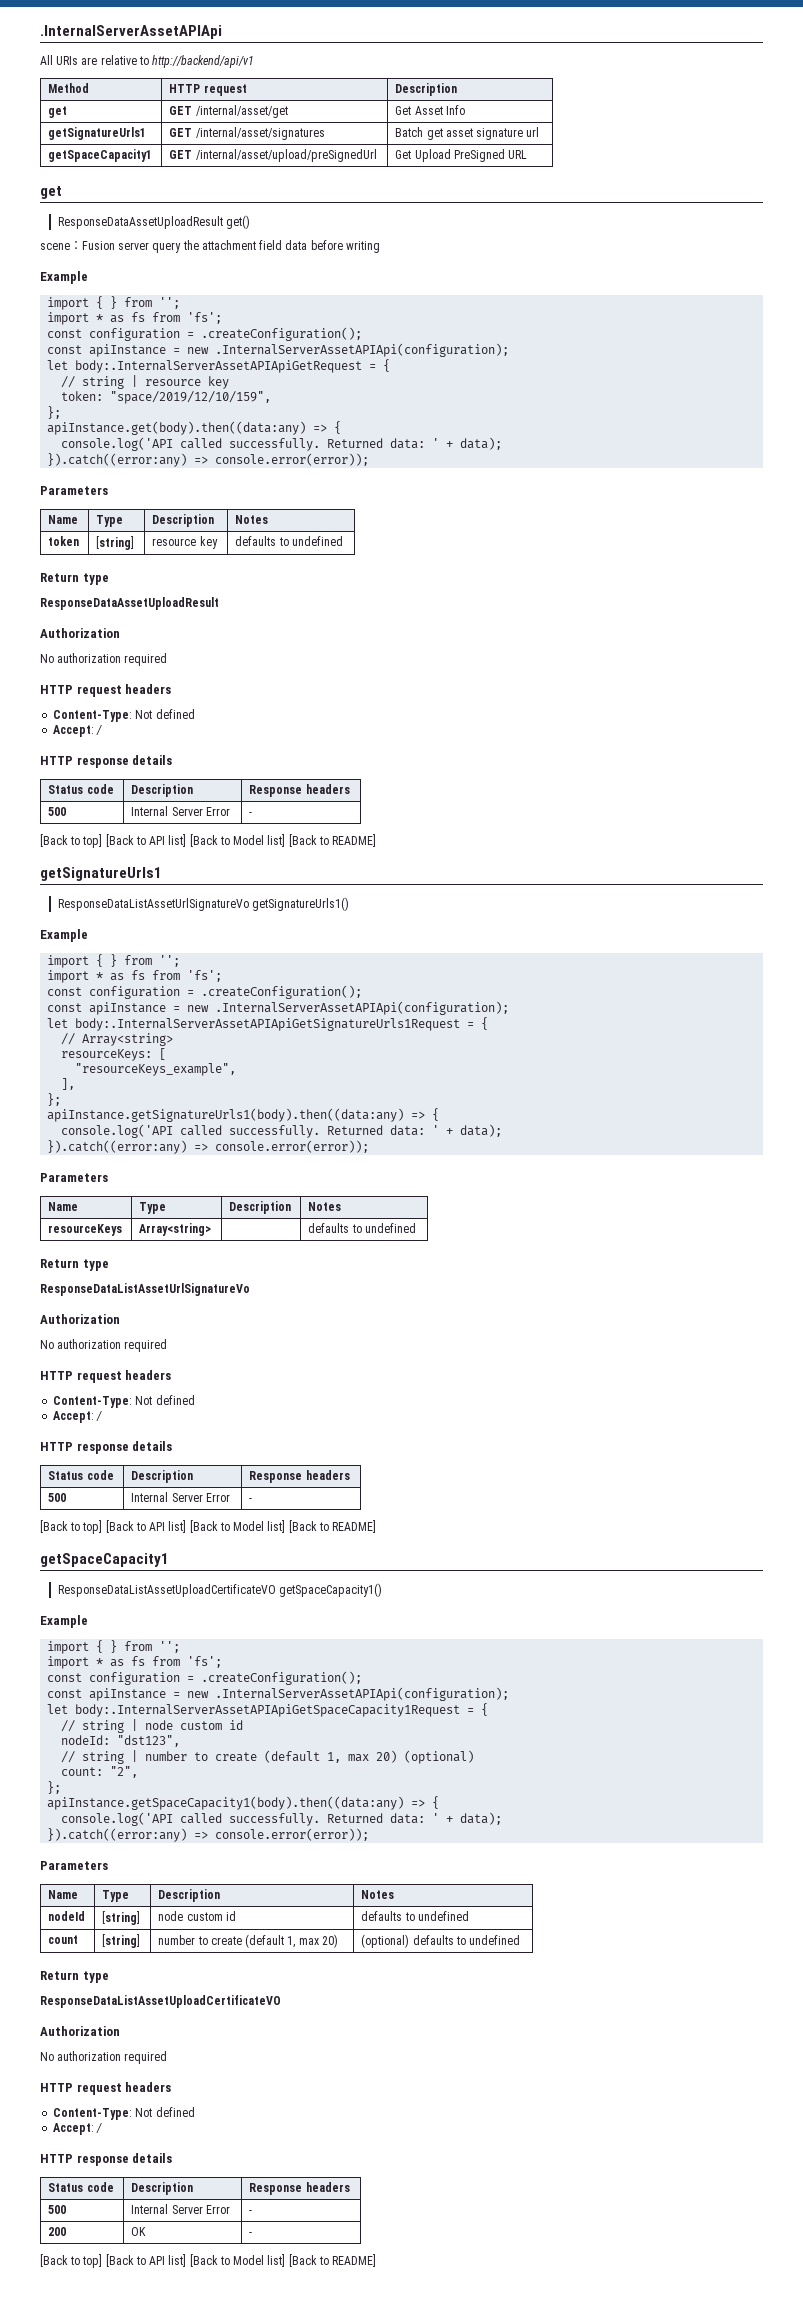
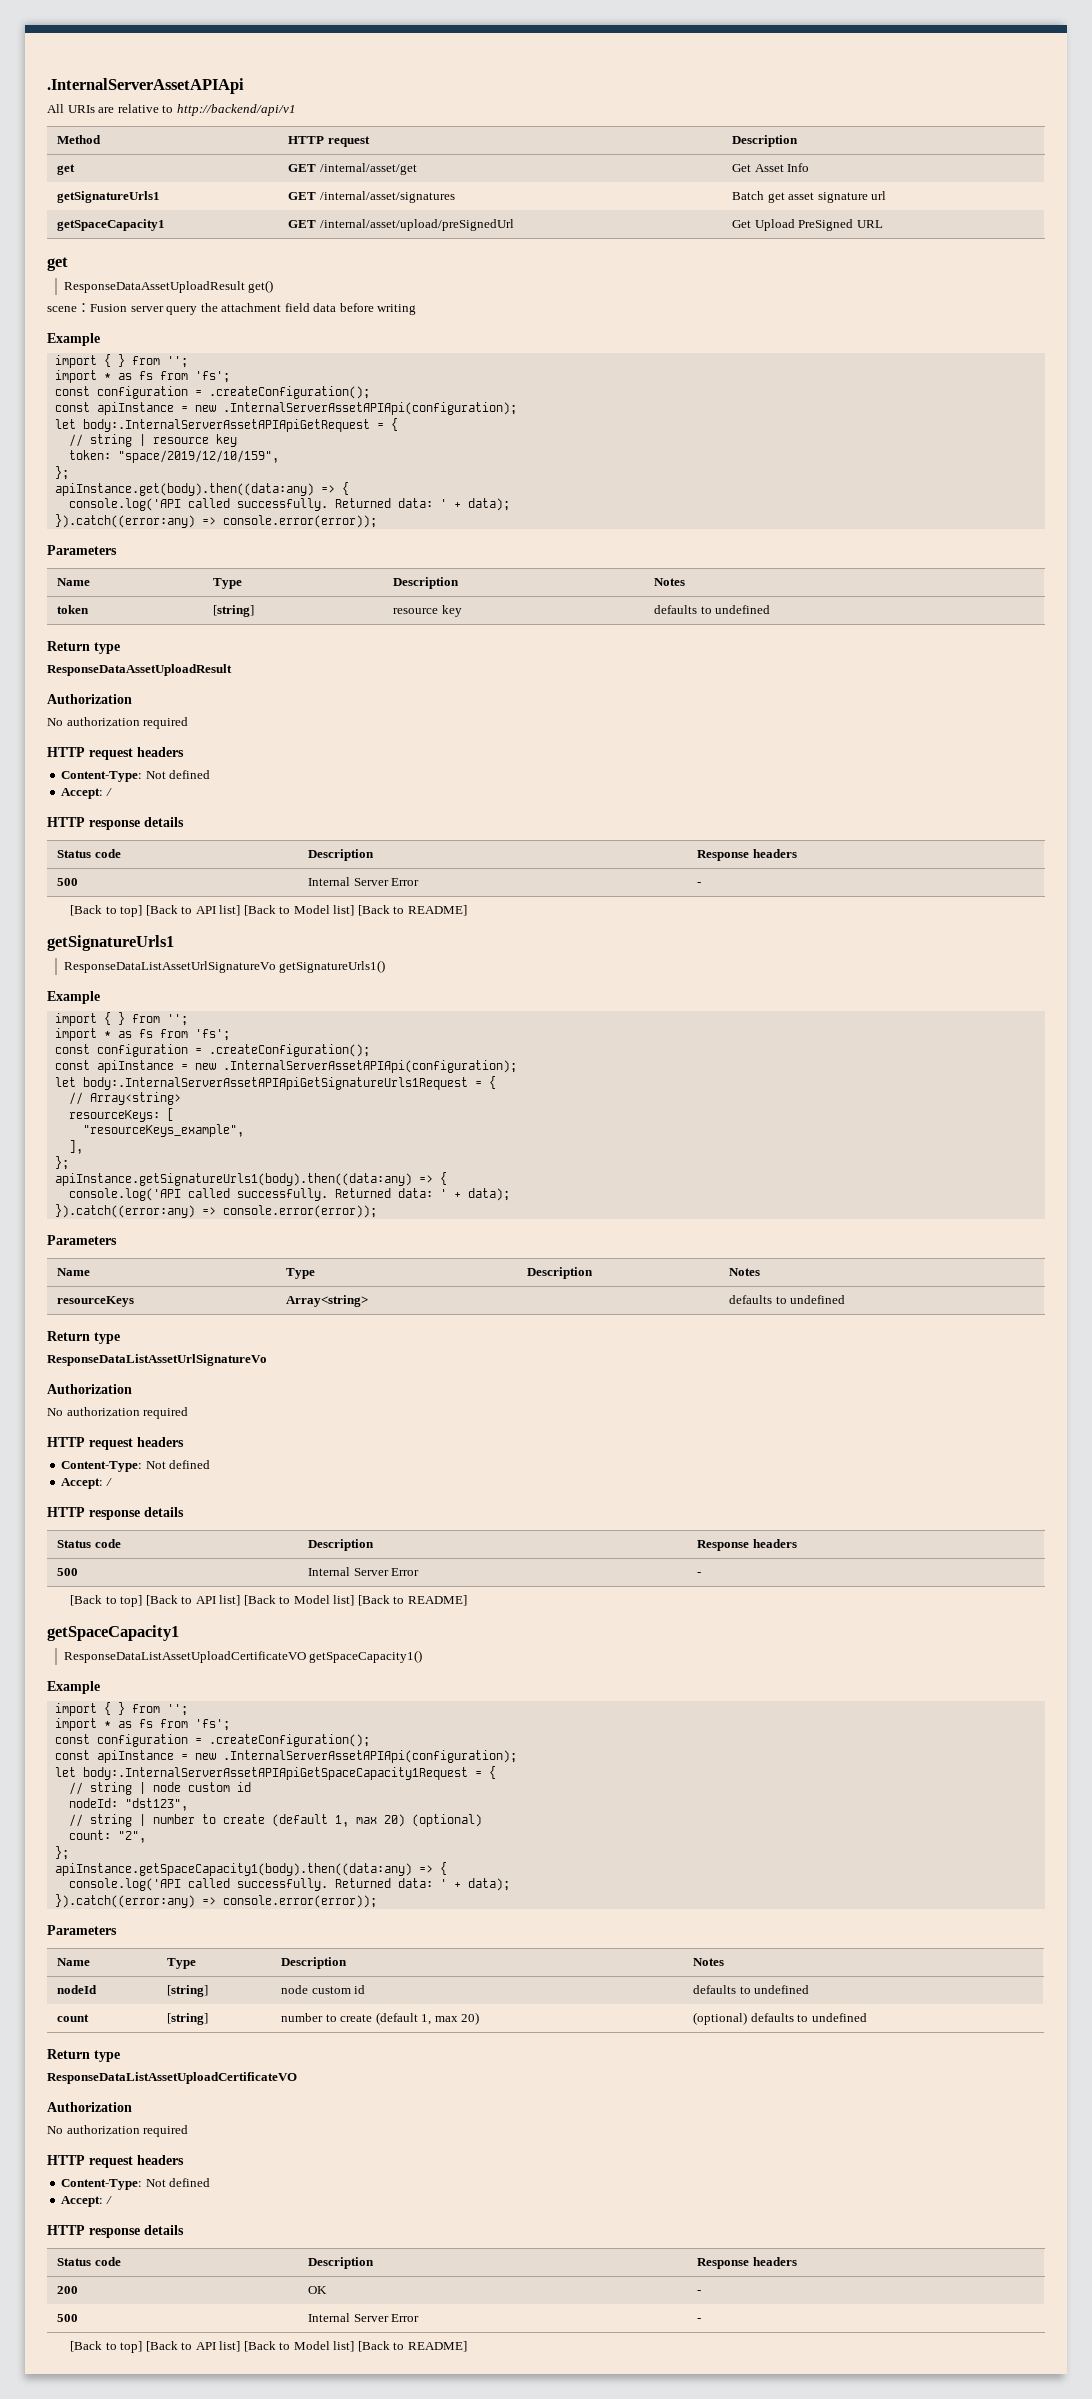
[48,2205,67,2214] [131,2204,230,2214] [249,2210,253,2214] [48,2227,67,2236] [131,2227,147,2236] [249,2232,253,2236] // 500 | Internal Server Error | - // 200 | OK | - -> [57,2286,79,2294] [308,2286,328,2294] [697,2290,702,2294] [57,2314,79,2322] [308,2313,420,2322] [697,2318,702,2322] // 200 | OK | - // 500 | Internal Server Error | -

